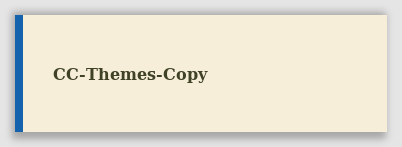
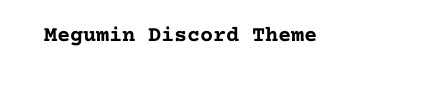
[53,68,208,83] CC-Themes-Copy -> [44,26,317,46] Megumin Discord Theme

